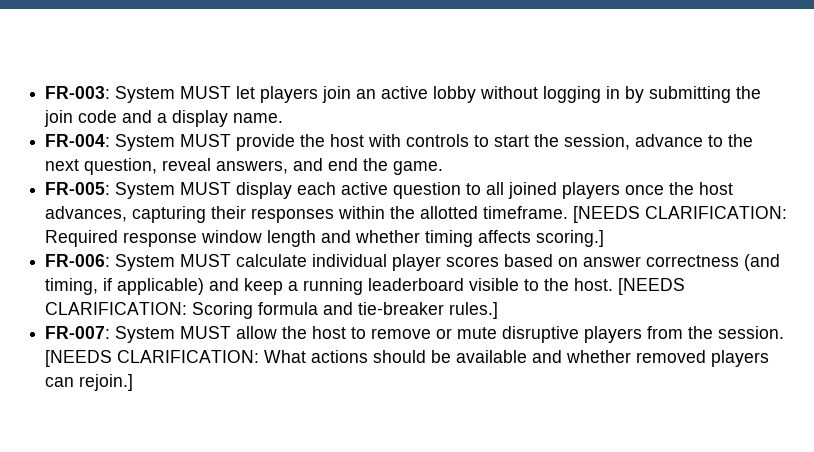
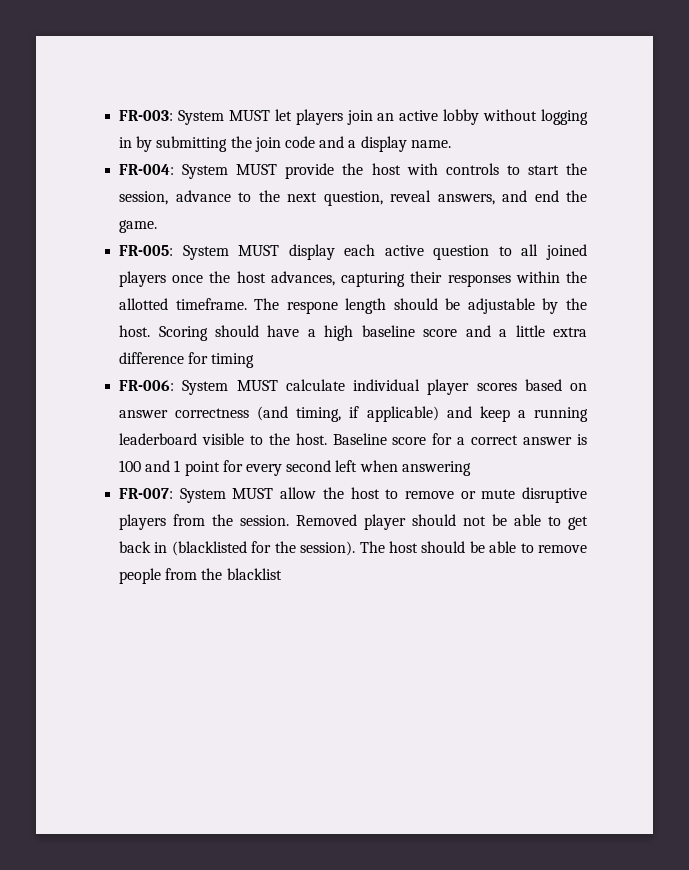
[573,206,788,223] [45,230,421,247] [NEEDS CLARIFICATION: Required response window length and whether -> [254,298,587,314] [119,325,587,341] [119,352,209,364] The respone length should be adjustable by the host. Scoring should have a high baseline score and a little extra difference for
[478,230,605,247] affects scoring.] -> (255, 360) none
[618,278,686,295] [45,302,499,319] [NEEDS CLARIFICATION: Scoring formula and tie-breaker rules.] -> [332,433,587,445] [119,460,471,476] Baseline score for a correct answer is 100 and 1 point for every second left when answering
[45,350,770,367] [45,374,134,391] [NEEDS CLARIFICATION: What actions should be available and whether removed players can rejoin.] -> [296,514,588,530] [119,541,588,556] [119,568,282,584] Removed player should not be able to get back in (blacklisted for the session). The host should be able to remove people from the blacklist

